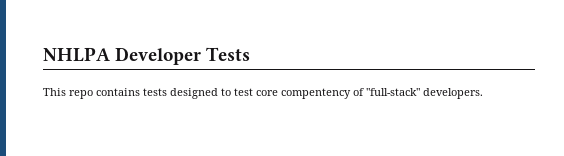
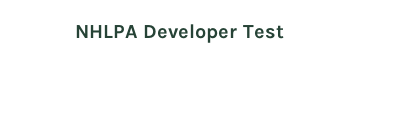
[206,47,251,61] [43,88,483,99] Tests // This repo contains tests designed to test core compentency of "full-stack" developers. -> [242,25,284,39] Test

